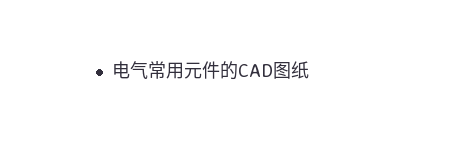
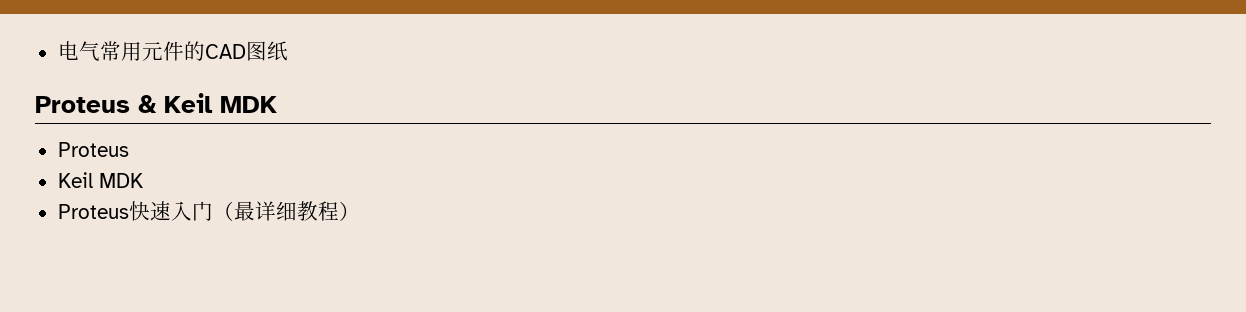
(309, 70) none -> [35,93,277,113] [57,142,129,157] [57,172,143,188] [57,201,360,221] // Proteus & Keil MDK // Proteus // Keil MDK // Proteus快速入门（最详细教程）

